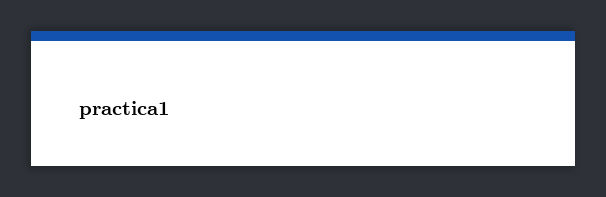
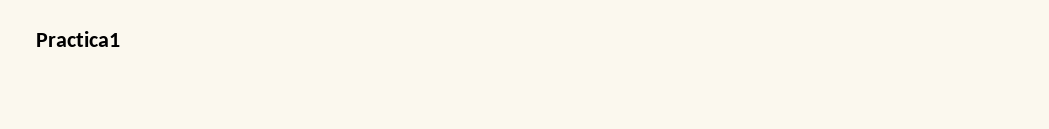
[79,101,170,119] practica1 -> [36,31,120,47] Practica1

